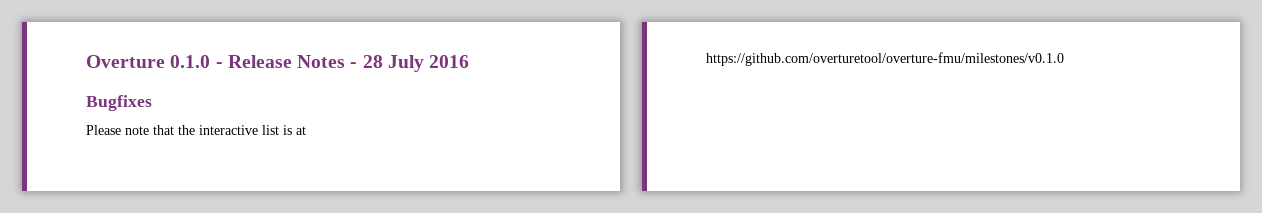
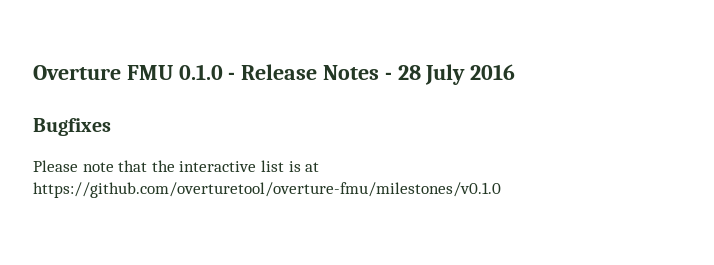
(165, 61) none -> [126,65,173,80] FMU

